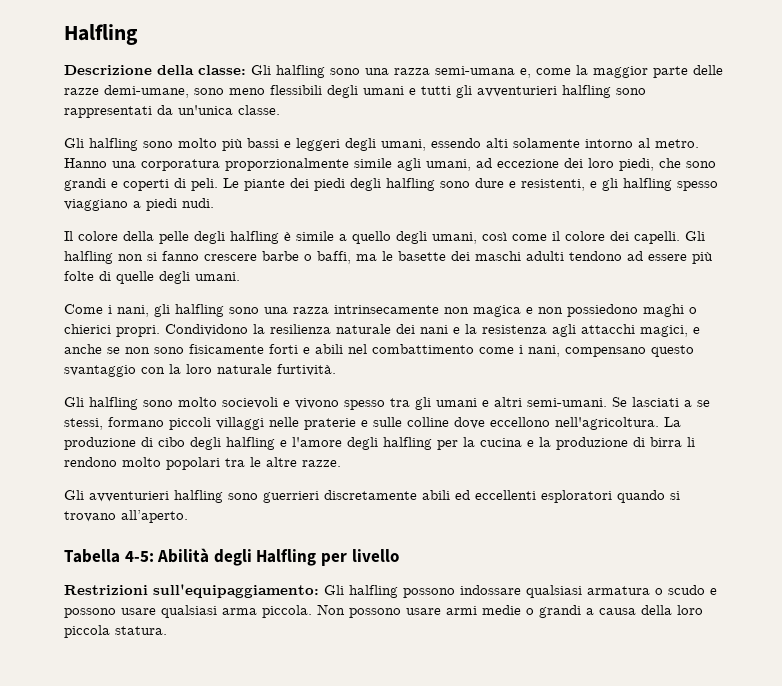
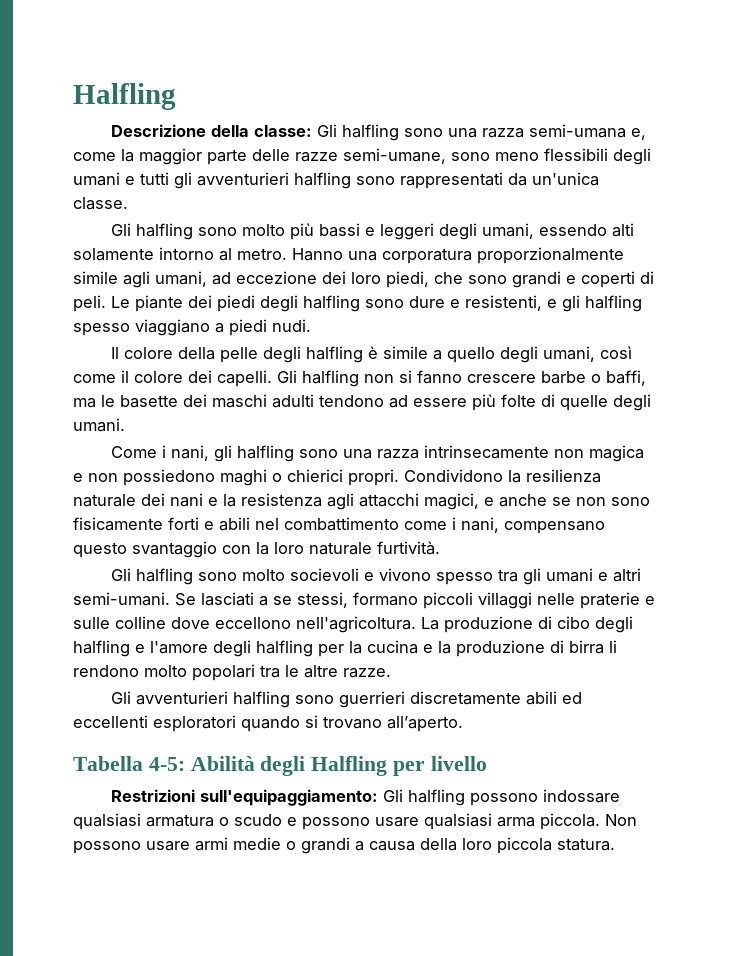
[104,85,189,98] demi-umane, -> [343,148,446,164] semi-umane,

